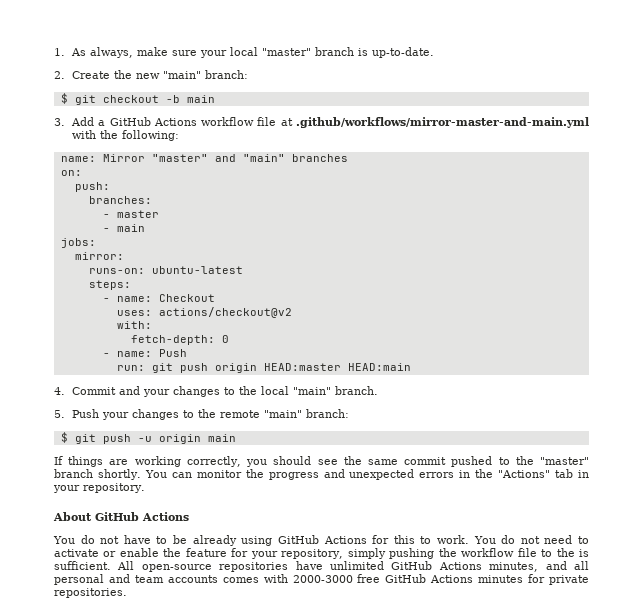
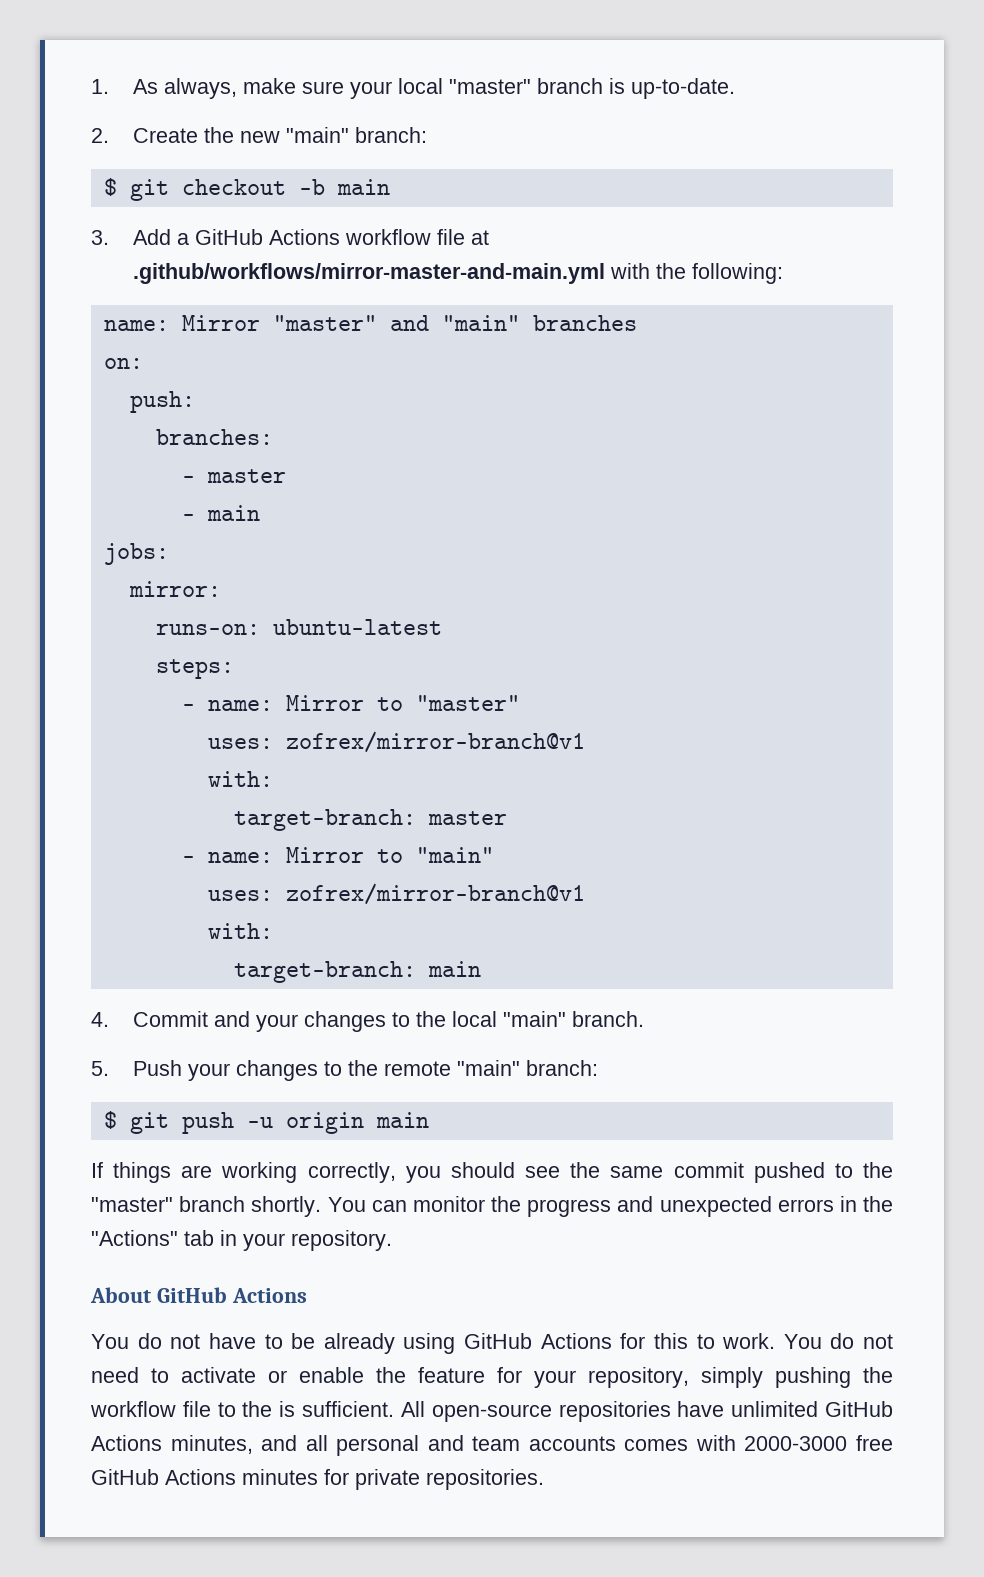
[158,294,215,302] [116,307,292,318] [116,321,152,329] [130,335,229,345] [102,349,187,357] [116,363,411,373] Checkout // uses: actions/checkout@v2 // with: // fetch-depth: 0 // - name: Push // run: git push origin HEAD:master HEAD:main -> [285,695,520,711] [207,731,585,753] [207,771,273,787] [233,809,507,831] [181,847,494,863] [207,883,585,905] [207,923,273,939] [233,961,481,983] Mirror to "master" // uses: zofrex/mirror-branch@v1 // with: // target-branch: master // - name: Mirror to "main" // uses: zofrex/mirror-branch@v1 // with: // target-branch: main

